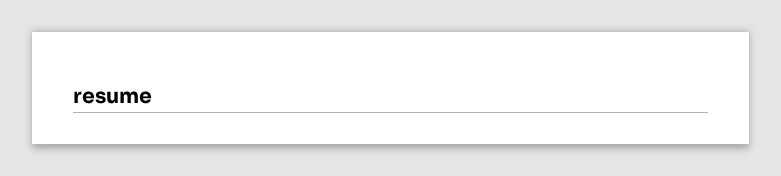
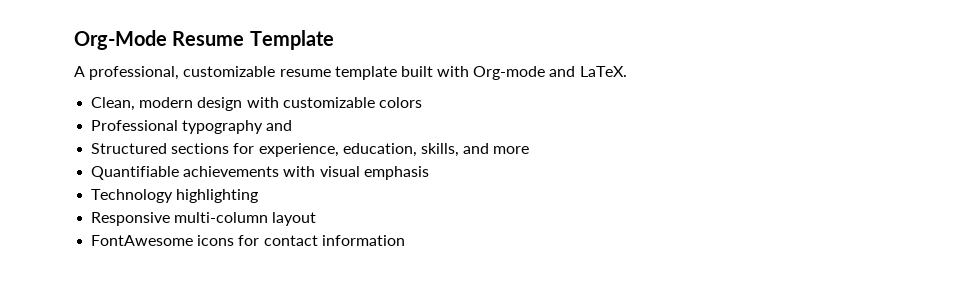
[73,91,152,104] resume -> [74,30,334,50] [74,66,627,80] [91,97,422,111] [91,120,293,134] [91,143,530,157] [91,166,429,180] [91,189,259,203] [91,212,317,226] [91,235,405,246] Org-Mode Resume Template // A professional, customizable resume template built with Org-mode and LaTeX. // Clean, modern design with customizable colors // Professional typography and // Structured sections for experience, education, skills, and more // Quantifiable achievements with visual emphasis // Technology highlighting // Responsive multi-column layout // FontAwesome icons for contact information

